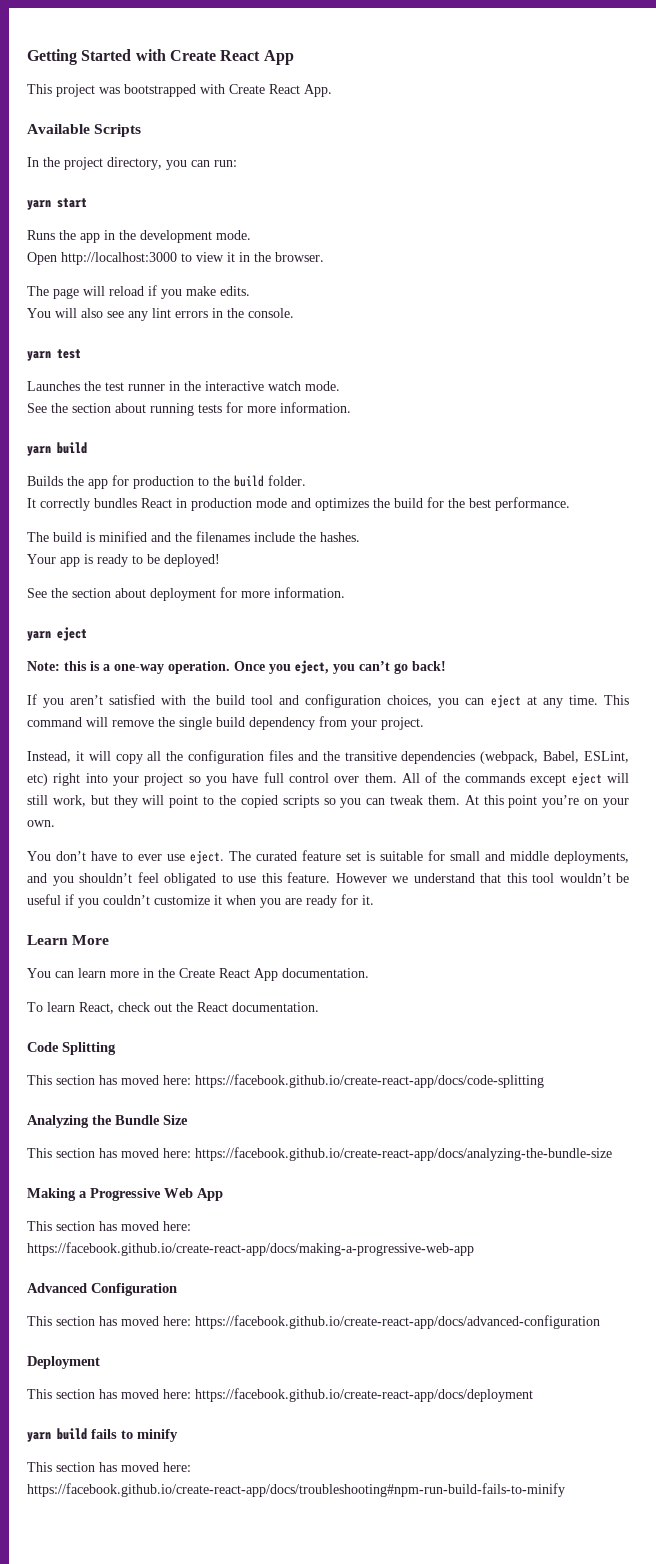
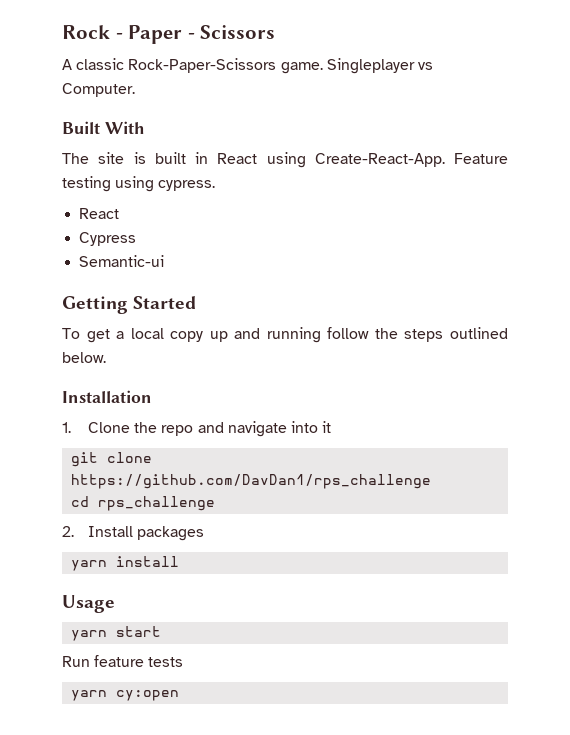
[27,49,294,65] [27,84,332,97] [27,124,142,137] [27,157,237,170] [27,198,87,210] [27,230,251,243] [27,252,324,265] [27,285,250,299] [27,308,294,321] [27,349,81,361] [27,381,340,391] [27,402,351,416] [27,442,87,456] [27,475,306,489] [27,497,570,511] [27,531,360,542] [27,554,220,567] [27,587,345,601] [27,627,87,641] [27,660,446,674] [27,694,630,708] [27,716,424,730] [27,750,629,764] [27,772,629,786] [27,795,630,808] [27,820,55,827] [27,850,629,864] [27,872,629,886] [27,894,374,908] [27,935,110,945] [27,968,369,981] [27,1002,319,1014] [27,1042,116,1055] [27,1074,544,1088] [27,1115,188,1128] [27,1147,612,1161] [27,1188,223,1201] [27,1221,191,1231] [27,1242,474,1256] [27,1283,177,1296] [27,1315,600,1329] [27,1356,100,1369] [27,1388,533,1402] [27,1428,178,1442] [27,1462,191,1472] [27,1483,565,1497] Getting Started with Create React App // This project was bootstrapped with Create React App. // Available Scripts // In the project directory, you can run: // yarn start // Runs the app in the development mode. // Open http://localhost:3000 to view it in the browser. // The page will reload if you make edits. // You will also see any lint errors in the console. // yarn test // Launches the test runner in the interactive watch mode. // See the section about running tests for more information. // yarn build // Builds the app for production to the build folder. // It correctly bundles React in production mode and optimizes the build for the best performance. // The build is minified and the filenames include the hashes. // Your app is ready to be deployed! // See the section about deployment for more information. // yarn eject // Note: this is a one-way operation. Once you eject, you can’t go back! // If you aren’t satisfied with the build tool and configuration choices, you can eject at any time. This command will remove the single build dependency from your project. // Instead, it will copy all the configuration files and the transitive dependencies (webpack, Babel, ESLint, etc) right into your project so you have full control over them. All of the commands except eject will still work, but they will point to the copied scripts so you can tweak them. At this point you’re on your own. // You don’t have to ever use eject. The curated feature set is suitable for small and middle deployments, and you shouldn’t feel obligated to use this feature. However we understand that this tool wouldn’t be useful if you couldn’t customize it when you are ready for it. // Learn More // You can learn more in the Create React App documentation. // To learn React, check out the React documentation. // Code Splitting // This section has moved here: https://facebook.github.io/create-react-app/docs/code-splitting // Analyzing the Bundle Size // This section has moved here: https://facebook.github.io/create-react-app/docs/analyzing-the-bundle-size // Making a Progressive Web App // This section has moved here: https://facebook.github.io/create-react-app/docs/making-a-progressive-web-app // Advanced Configuration // This section has moved here: https://facebook.github.io/create-react-app/docs/advanced-configuration // Deployment // This section has moved here: https://facebook.github.io/create-react-app/docs/deployment // yarn build fails to minify // This section has moved here: https://facebook.github.io/create-react-app/docs/troubleshooting#npm-run-build-fails-to-minify -> [62,25,276,44] [62,58,433,74] [62,83,135,97] [62,121,145,134] [62,152,508,168] [62,176,216,192] [79,208,120,219] [79,232,137,246] [79,255,165,267] [62,296,197,314] [62,327,508,343] [62,352,106,363] [62,390,152,403] [62,421,332,437] [71,452,153,467] [71,474,432,489] [71,496,216,511] [62,526,205,541] [71,556,180,571] [62,595,115,613] [71,626,162,641] [62,655,184,667] [71,690,180,701] Rock - Paper - Scissors // A classic Rock-Paper-Scissors game. Singleplayer vs Computer. // Built With // The site is built in React using Create-React-App. Feature testing using cypress. // React // Cypress // Semantic-ui // Getting Started // To get a local copy up and running follow the steps outlined below. // Installation // 1. Clone the repo and navigate into it // git clone https://github.com/DavDan1/rps_challenge // cd rps_challenge // 2. Install packages // yarn install // Usage // yarn start // Run feature tests // yarn cy:open

